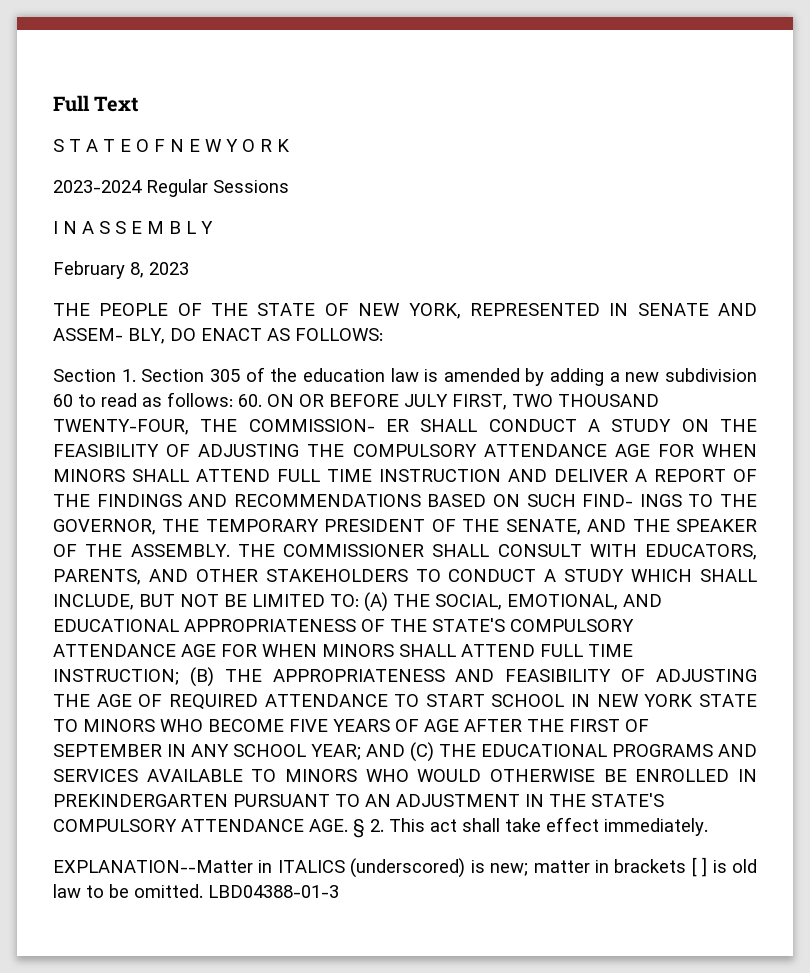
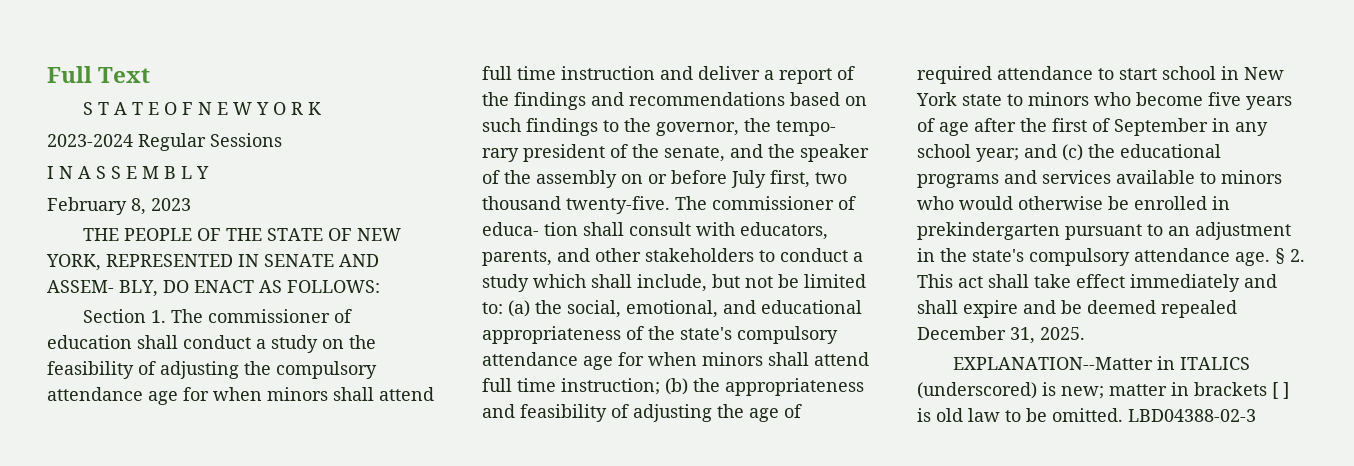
[141,367,757,386] [53,392,659,410] [53,419,758,435] [53,444,757,457] [53,469,757,482] [53,494,758,507] [53,519,758,535] [53,544,757,560] [53,569,758,585] [53,592,662,612] [53,618,634,632] [53,644,633,657] [53,667,757,687] [53,694,757,710] [53,719,649,732] [53,742,757,762] [53,769,757,782] [53,793,664,807] [53,819,348,832] Section 305 of the education law is amended by adding a new subdivision 60 to read as follows: 60. ON OR BEFORE JULY FIRST, TWO THOUSAND TWENTY-FOUR, THE COMMISSION- ER SHALL CONDUCT A STUDY ON THE FEASIBILITY OF ADJUSTING THE COMPULSORY ATTENDANCE AGE FOR WHEN MINORS SHALL ATTEND FULL TIME INSTRUCTION AND DELIVER A REPORT OF THE FINDINGS AND RECOMMENDATIONS BASED ON SUCH FIND- INGS TO THE GOVERNOR, THE TEMPORARY PRESIDENT OF THE SENATE, AND THE SPEAKER OF THE ASSEMBLY. THE COMMISSIONER SHALL CONSULT WITH EDUCATORS, PARENTS, AND OTHER STAKEHOLDERS TO CONDUCT A STUDY WHICH SHALL INCLUDE, BUT NOT BE LIMITED TO: (A) THE SOCIAL, EMOTIONAL, AND EDUCATIONAL APPROPRIATENESS OF THE STATE'S COMPULSORY ATTENDANCE AGE FOR WHEN MINORS SHALL ATTEND FULL TIME INSTRUCTION; (B) THE APPROPRIATENESS AND FEASIBILITY OF ADJUSTING THE AGE OF REQUIRED ATTENDANCE TO START SCHOOL IN NEW YORK STATE TO MINORS WHO BECOME FIVE YEARS OF AGE AFTER THE FIRST OF SEPTEMBER IN ANY SCHOOL YEAR; AND (C) THE EDUCATIONAL PROGRAMS AND SERVICES AVAILABLE TO MINORS WHO WOULD OTHERWISE BE ENROLLED IN PREKINDERGARTEN PURSUANT TO AN ADJUSTMENT IN THE STATE'S COMPULSORY ATTENDANCE AGE. -> [170,309,352,323] [47,335,376,353] [47,361,377,379] [47,387,434,405] [482,66,855,84] [482,92,867,110] [482,118,836,136] [482,144,869,162] [482,170,847,188] [482,196,856,214] [482,222,828,240] [482,248,863,266] [482,274,866,292] [482,300,862,318] [482,326,838,344] [482,352,869,370] [482,378,864,396] [482,404,802,422] [917,66,1284,84] [916,92,1292,110] [917,118,1268,136] [917,144,1221,162] [917,170,1282,188] [917,196,1230,210] [917,222,1291,240] [917,248,1270,266] The commissioner of education shall conduct a study on the feasibility of adjusting the compulsory attendance age for when minors shall attend full time instruction and deliver a report of the findings and recommendations based on such findings to the governor, the tempo- rary president of the senate, and the speaker of the assembly on or before July first, two thousand twenty-five. The commissioner of educa- tion shall consult with educators, parents, and other stakeholders to conduct a study which shall include, but not be limited to: (a) the social, emotional, and educational appropriateness of the state's compulsory attendance age for when minors shall attend full time instruction; (b) the appropriateness and feasibility of adjusting the age of required attendance to start school in New York state to minors who become five years of age after the first of September in any school year; and (c) the educational programs and services available to minors who would otherwise be enrolled in prekindergarten pursuant to an adjustment in the state's compulsory attendance age.
[604,818,708,836] immediately. -> [1130,274,1277,292] [917,300,1237,318] [917,326,1085,344] immediately and shall expire and be deemed repealed December 31, 2025.
[208,885,339,898] LBD04388-01-3 -> [1128,409,1256,422] LBD04388-02-3

